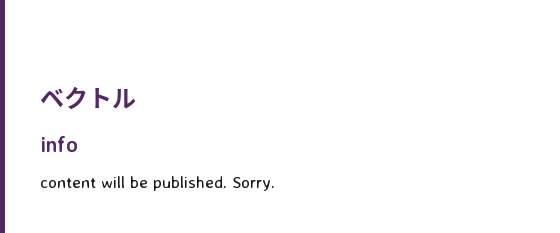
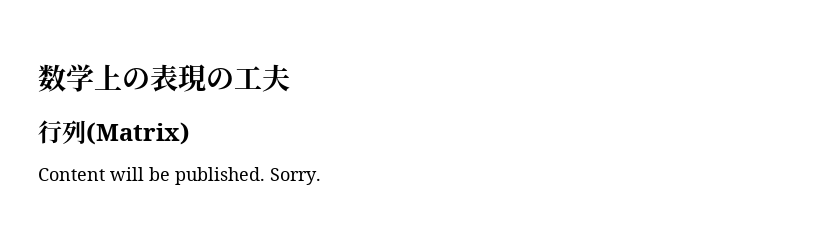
[40,86,136,110] [40,136,78,152] [40,178,96,188] ベクトル // info // content -> [38,64,290,92] [38,120,190,145] [38,168,105,181] 数学上の表現の工夫 // 行列(Matrix) // Content

